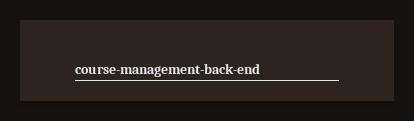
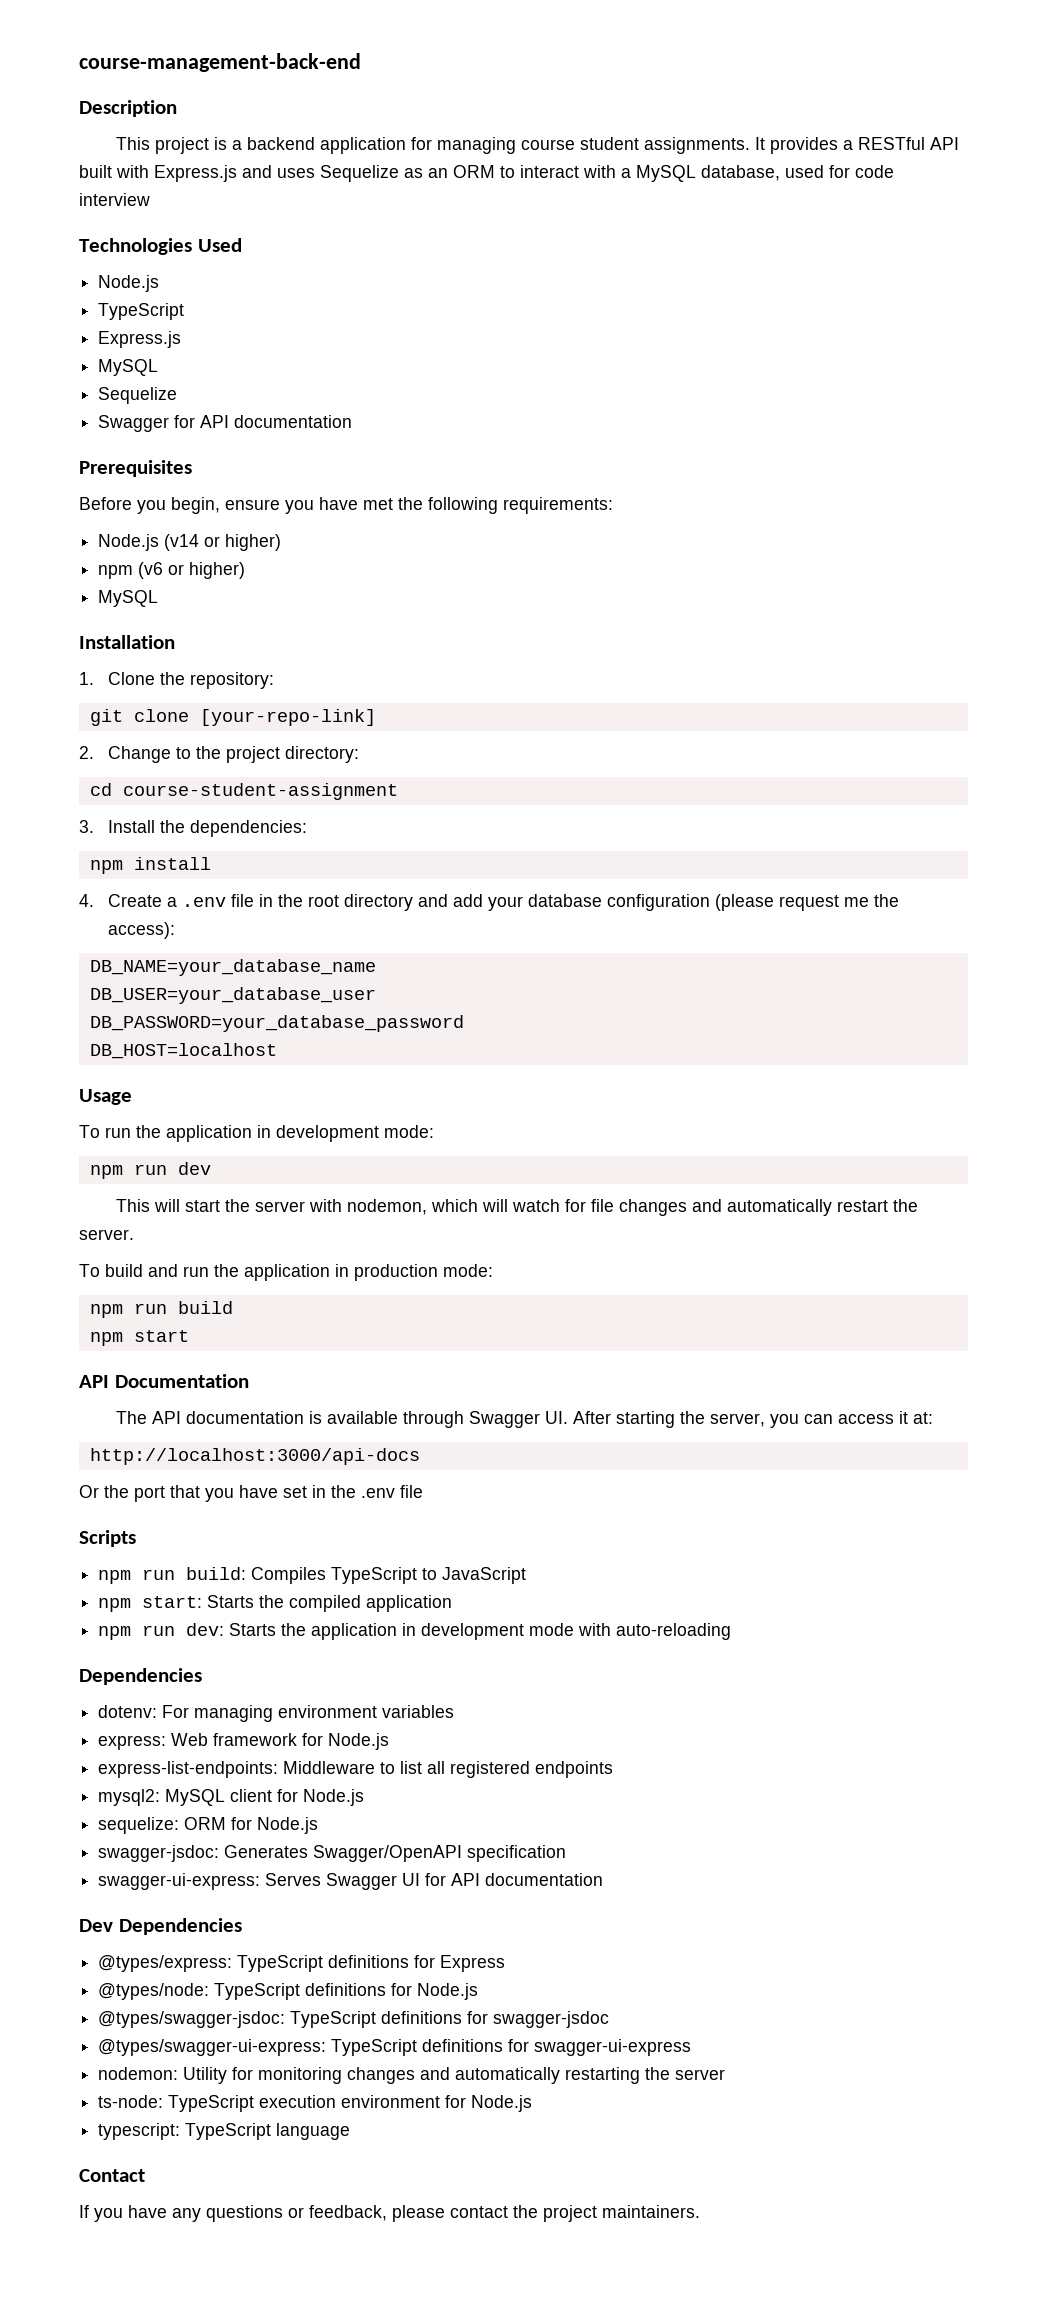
(260, 70) none -> [79,100,177,117] [116,137,960,154] [79,165,894,182] [79,193,150,206] [79,238,242,255] [98,275,160,292] [98,303,185,320] [98,331,182,348] [98,359,159,376] [98,387,178,404] [98,415,353,432] [79,460,192,477] [79,497,613,514] [98,534,282,551] [98,562,246,579] [98,590,159,607] [79,635,175,649] [79,672,275,689] [89,709,376,726] [79,746,360,763] [89,783,398,800] [79,820,308,837] [89,857,211,874] [79,894,900,911] [108,922,176,939] [89,959,376,976] [89,987,376,1004] [89,1015,464,1032] [89,1043,277,1059] [79,1089,132,1105] [79,1125,434,1142] [89,1162,211,1179] [116,1199,919,1216] [79,1229,134,1240] [79,1264,493,1281] [89,1301,233,1318] [89,1330,189,1346] [79,1374,249,1388] [116,1411,934,1428] [89,1448,420,1465] [79,1485,423,1502] [79,1530,136,1547] [98,1567,527,1584] [98,1595,453,1612] [98,1623,732,1640] [79,1668,202,1685] [98,1705,455,1722] [98,1733,390,1750] [98,1761,614,1778] [98,1789,365,1806] [98,1817,319,1834] [98,1845,567,1862] [98,1873,604,1890] [79,1918,242,1935] [98,1955,506,1972] [98,1983,479,2000] [98,2011,610,2028] [98,2039,692,2056] [98,2067,726,2084] [98,2095,533,2112] [98,2123,351,2140] [79,2169,145,2182] [79,2205,700,2222] // Description // This project is a backend application for managing course student assignments. It provides a RESTful API built with Express.js and uses Sequelize as an ORM to interact with a MySQL database, used for code interview // Technologies Used // Node.js // TypeScript // Express.js // MySQL // Sequelize // Swagger for API documentation // Prerequisites // Before you begin, ensure you have met the following requirements: // Node.js (v14 or higher) // npm (v6 or higher) // MySQL // Installation // 1. Clone the repository: // git clone [your-repo-link] // 2. Change to the project directory: // cd course-student-assignment // 3. Install the dependencies: // npm install // 4. Create a .env file in the root directory and add your database configuration (please request me the access): // DB_NAME=your_database_name // DB_USER=your_database_user // DB_PASSWORD=your_database_password // DB_HOST=localhost // Usage // To run the application in development mode: // npm run dev // This will start the server with nodemon, which will watch for file changes and automatically restart the server. // To build and run the application in production mode: // npm run build // npm start // API Documentation // The API documentation is available through Swagger UI. After starting the server, you can access it at: // http://localhost:3000/api-docs // Or the port that you have set in the .env file // Scripts // npm run build: Compiles TypeScript to JavaScript // npm start: Starts the compiled application // npm run dev: Starts the application in development mode with auto-reloading // Dependencies // dotenv: For managing environment variables // express: Web framework for Node.js // express-list-endpoints: Middleware to list all registered endpoints // mysql2: MySQL client for Node.js // sequelize: ORM for Node.js // swagger-jsdoc: Generates Swagger/OpenAPI specification // swagger-ui-express: Serves Swagger UI for API documentation // Dev Dependencies // @types/express: TypeScript definitions for Express // @types/node: TypeScript definitions for Node.js // @types/swagger-jsdoc: TypeScript definitions for swagger-jsdoc // @types/swagger-ui-express: TypeScript definitions for swagger-ui-express // nodemon: Utility for monitoring changes and automatically restarting the server // ts-node: TypeScript execution environment for Node.js // typescript: TypeScript language // Contact // If you have any questions or feedback, please contact the project maintainers.

